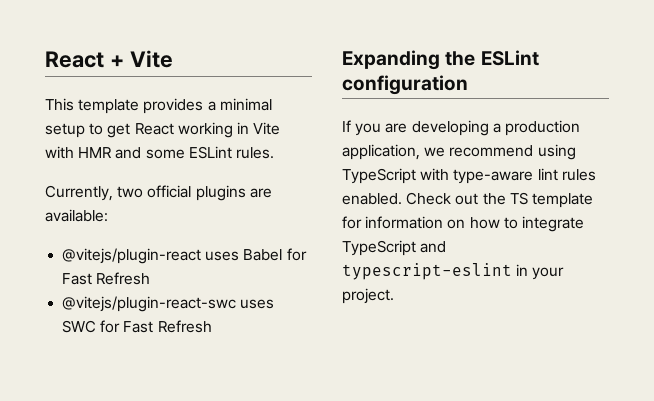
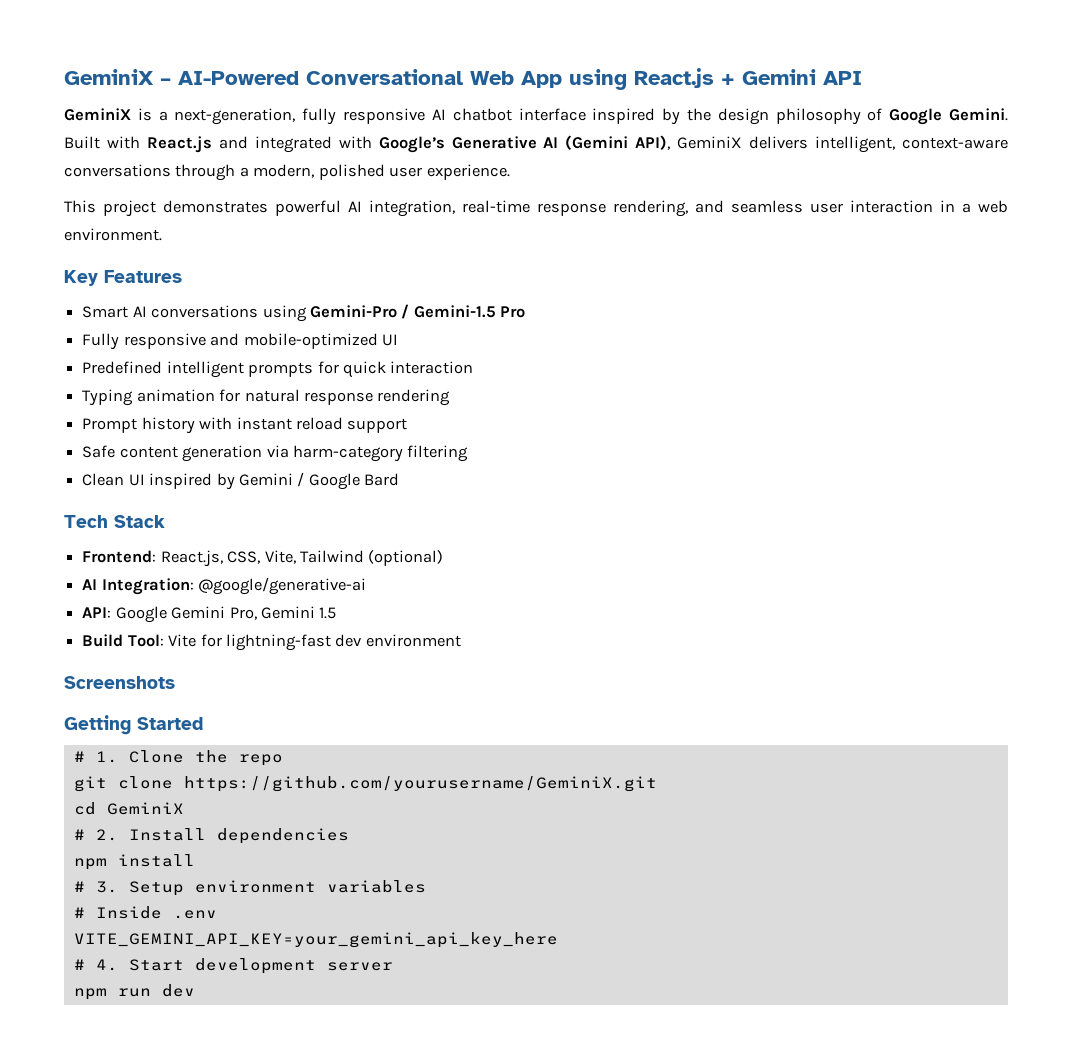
[45,50,173,68] [45,98,272,114] [45,122,281,138] [45,146,274,159] [45,185,272,201] [45,209,108,222] [62,248,307,264] [62,272,151,285] [62,296,275,312] [62,320,212,333] [342,50,539,70] [342,75,468,95] [342,120,580,136] [342,144,576,160] [342,168,596,184] [342,192,593,208] [342,216,584,232] [342,240,447,256] [342,263,565,280] [342,288,394,304] React + Vite // This template provides a minimal setup to get React working in Vite with HMR and some ESLint rules. // Currently, two official plugins are available: // @vitejs/plugin-react uses Babel for Fast Refresh // @vitejs/plugin-react-swc uses SWC for Fast Refresh // Expanding the ESLint configuration // If you are developing a production application, we recommend using TypeScript with type-aware lint rules enabled. Check out the TS template for information on how to integrate TypeScript and typescript-eslint in your project. -> [64,68,862,90] [64,108,1008,125] [64,135,1009,153] [64,164,510,181] [64,200,1008,217] [64,228,162,241] [64,270,182,286] [82,304,526,322] [82,333,398,350] [82,361,474,378] [82,389,451,406] [82,417,408,434] [82,445,469,462] [82,472,400,490] [64,515,165,528] [82,550,444,567] [82,577,367,595] [82,606,337,623] [82,634,461,651] [64,676,175,689] [64,715,203,735] [73,750,283,766] [73,776,657,792] [73,802,184,815] [73,828,349,844] [73,854,195,870] [73,880,426,896] [73,906,217,919] [73,932,558,948] [73,958,393,974] [73,984,195,1000] GeminiX – AI-Powered Conversational Web App using React.js + Gemini API // GeminiX is a next-generation, fully responsive AI chatbot interface inspired by the design philosophy of Google Gemini. Built with React.js and integrated with Google’s Generative AI (Gemini API), GeminiX delivers intelligent, context-aware conversations through a modern, polished user experience. // This project demonstrates powerful AI integration, real-time response rendering, and seamless user interaction in a web environment. // Key Features // Smart AI conversations using Gemini-Pro / Gemini-1.5 Pro // Fully responsive and mobile-optimized UI // Predefined intelligent prompts for quick interaction // Typing animation for natural response rendering // Prompt history with instant reload support // Safe content generation via harm-category filtering // Clean UI inspired by Gemini / Google Bard // Tech Stack // Frontend: React.js, CSS, Vite, Tailwind (optional) // AI Integration: @google/generative-ai // API: Google Gemini Pro, Gemini 1.5 // Build Tool: Vite for lightning-fast dev environment // Screenshots // Getting Started // # 1. Clone the repo // git clone https://github.com/yourusername/GeminiX.git // cd GeminiX // # 2. Install dependencies // npm install // # 3. Setup environment variables // # Inside .env // VITE_GEMINI_API_KEY=your_gemini_api_key_here // # 4. Start development server // npm run dev

